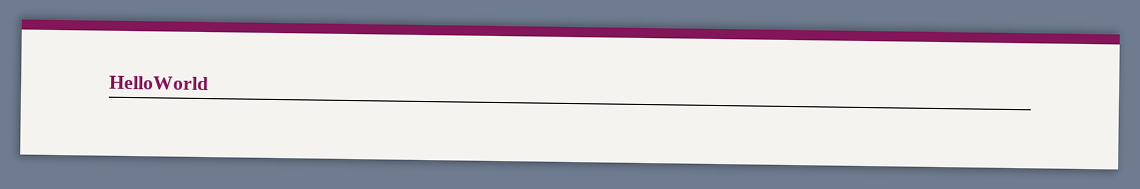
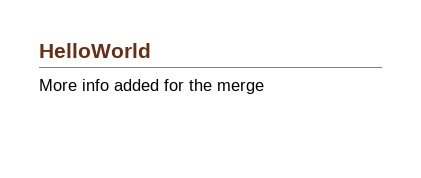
(209, 83) none -> [39,79,264,94] // More info added for the merge

